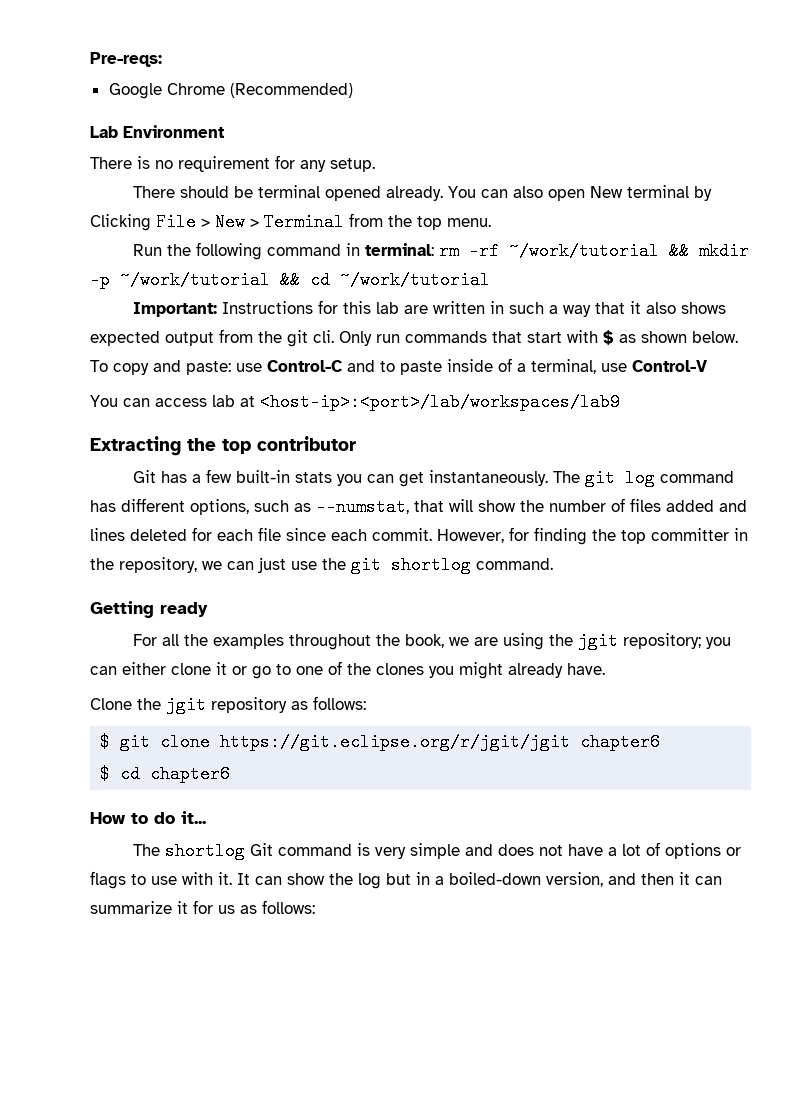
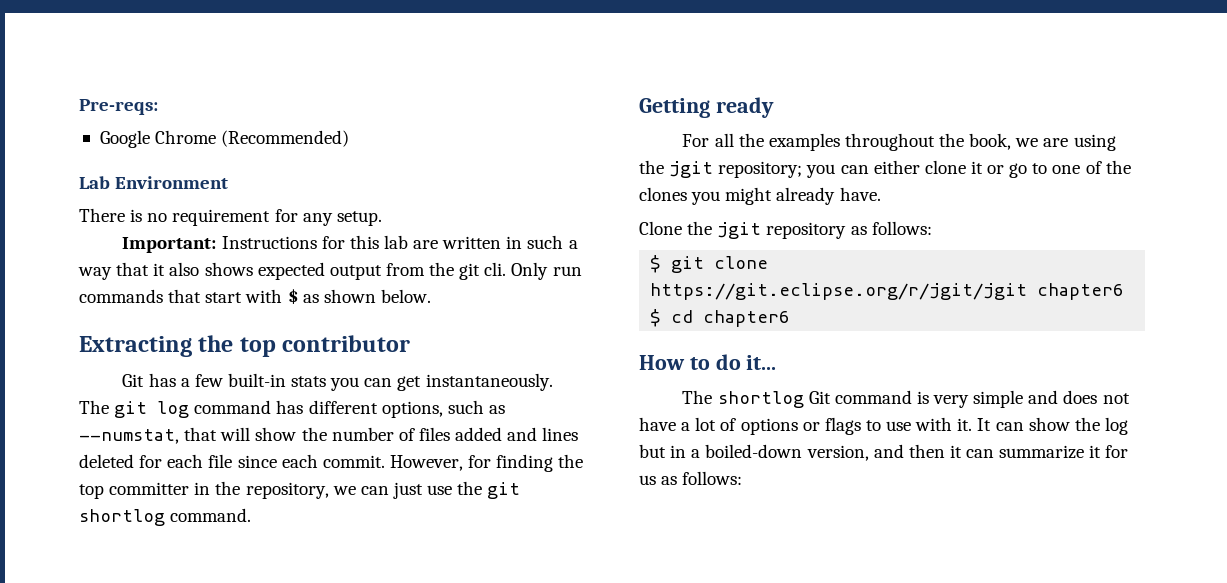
[133,185,713,201] [90,213,491,231] [133,242,750,260] [90,271,490,289] // There should be terminal opened already. You can also open New terminal by Clicking File > New > Terminal from the top menu. // Run the following command in terminal: rm -rf ~/work/tutorial && mkdir -p ~/work/tutorial && cd ~/work/tutorial -> (382, 218) none
[90,358,707,375] [90,393,620,411] To copy and paste: use Control-C and to paste inside of a terminal, use Control-V // You can access lab at <host-ip>:<port>/lab/workspaces/lab9 -> (431, 296) none

